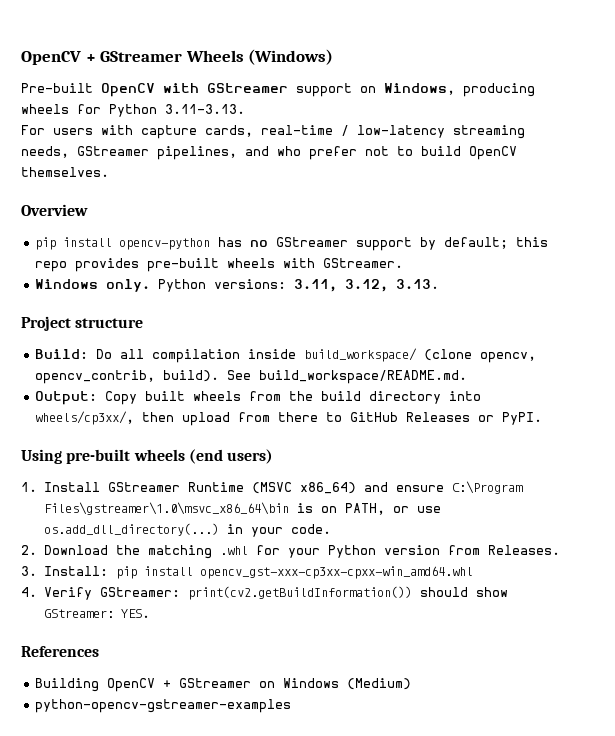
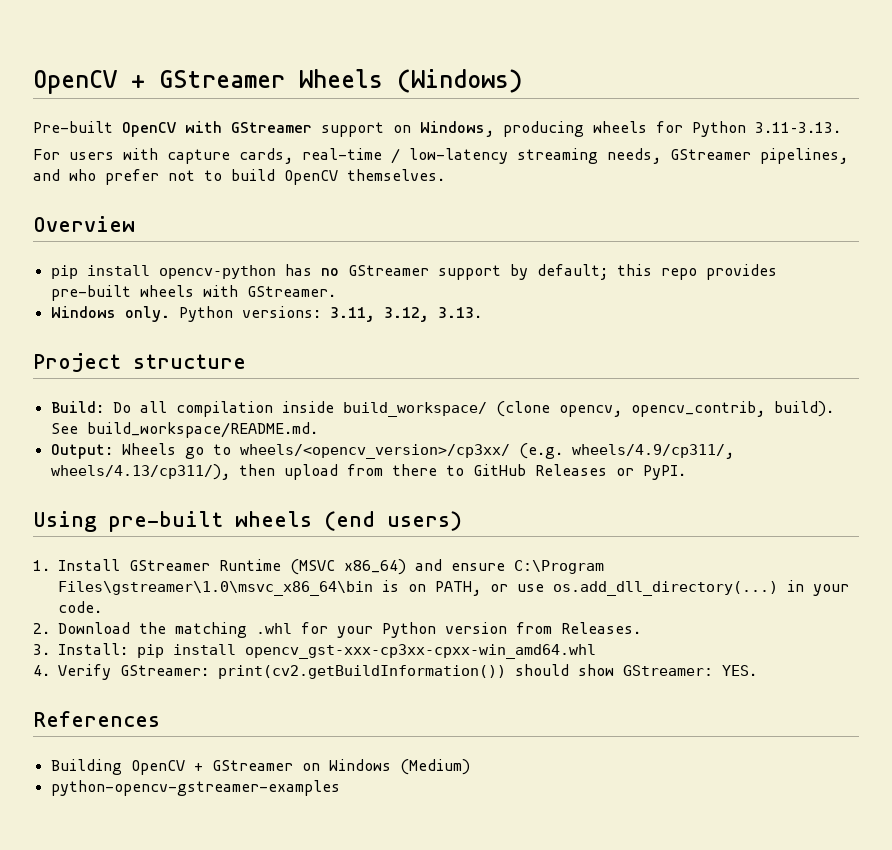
[105,391,482,405] [35,411,135,425] Copy built wheels from the build directory into wheels/cp3xx/, -> [121,443,734,459] [50,464,230,480] Wheels go to wheels/<opencv_version>/cp3xx/ (e.g. wheels/4.9/cp311/, wheels/4.13/cp311/),

